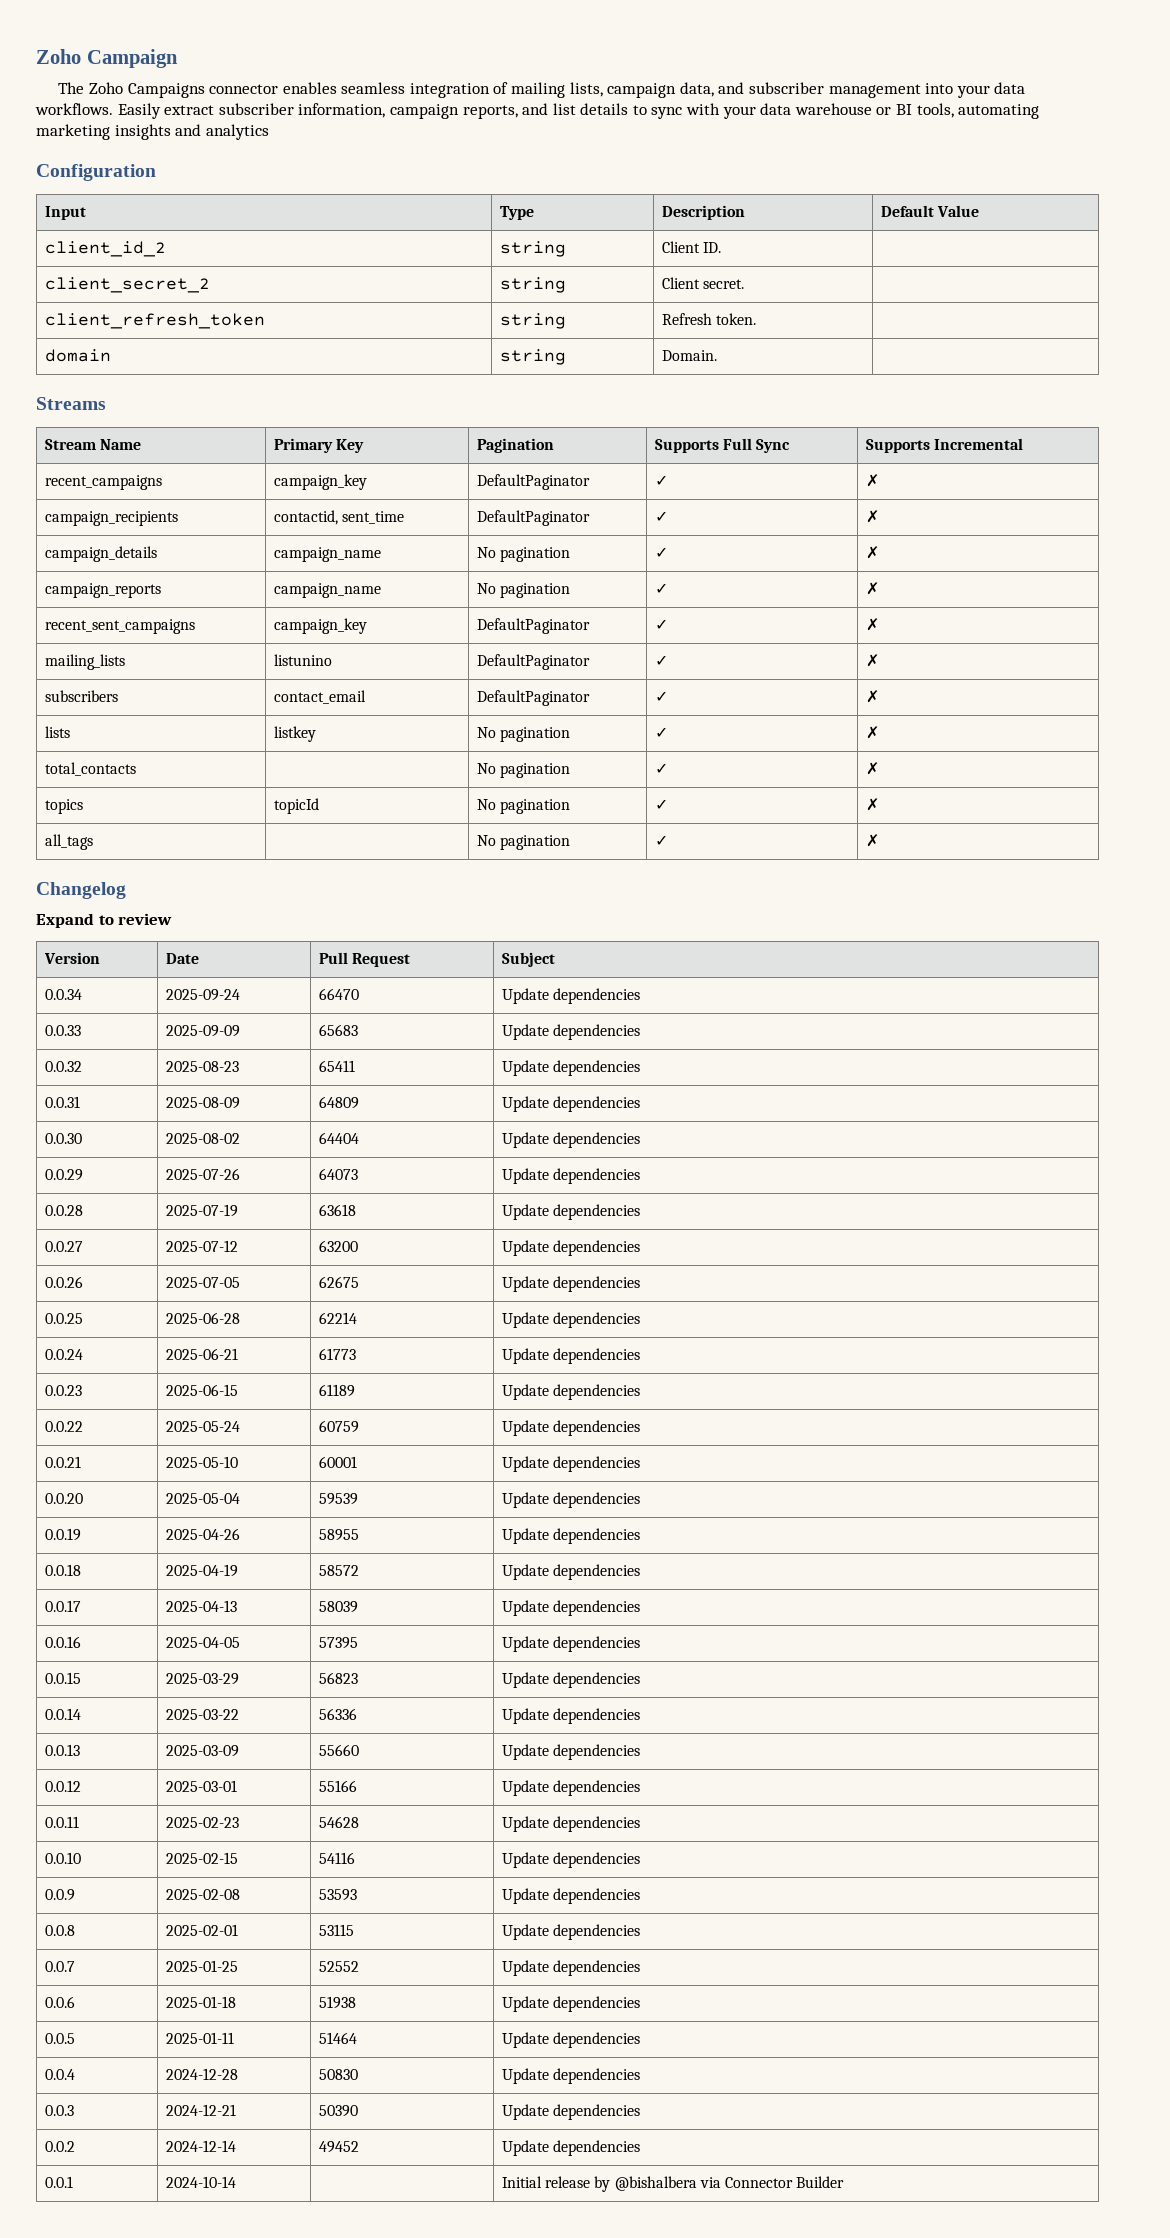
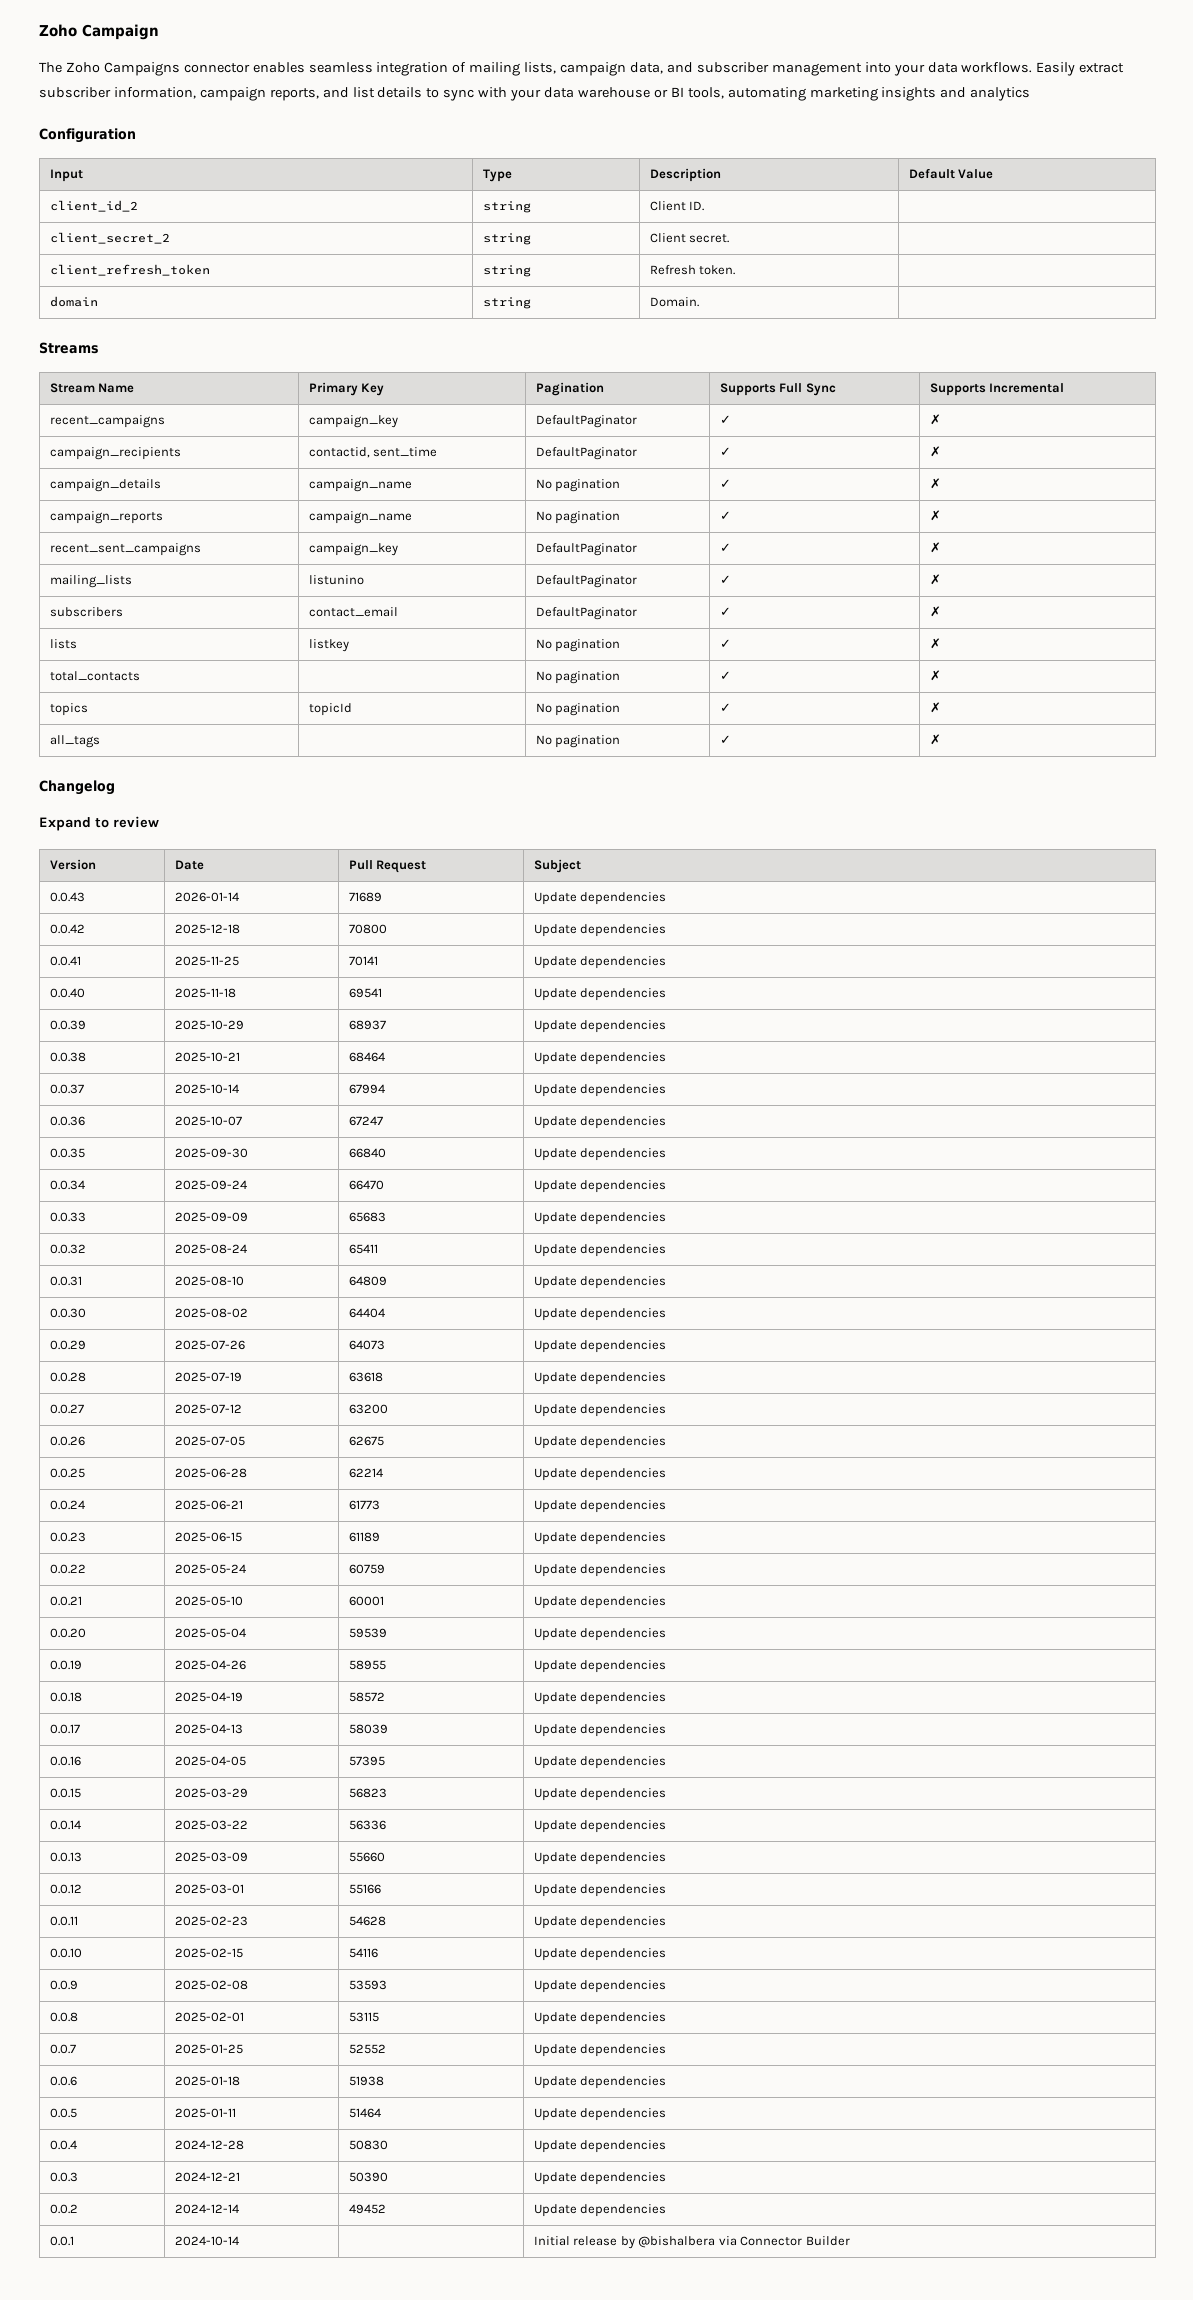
(556, 959) none -> [49,892,85,902] [174,892,239,902] [348,892,382,902] [533,892,667,905] [49,924,85,934] [174,924,240,934] [348,924,387,934] [533,924,667,937] [49,956,81,966] [174,956,239,966] [348,956,378,966] [533,956,667,969] [49,988,85,998] [174,988,236,998] [348,988,382,998] [533,988,667,1001] [49,1020,86,1030] [174,1020,244,1030] [348,1020,386,1030] [533,1020,667,1033] [49,1052,86,1062] [174,1052,240,1062] [348,1052,385,1062] [533,1052,667,1065] [49,1084,84,1094] [174,1084,239,1094] [348,1084,385,1094] [533,1084,667,1097] [49,1116,85,1126] [174,1116,242,1126] [348,1116,383,1126] [533,1116,667,1129] [49,1148,85,1158] [174,1148,248,1158] [348,1148,386,1158] [533,1148,667,1161] // 0.0.43 | 2026-01-14 | 71689 | Update dependencies // 0.0.42 | 2025-12-18 | 70800 | Update dependencies // 0.0.41 | 2025-11-25 | 70141 | Update dependencies // 0.0.40 | 2025-11-18 | 69541 | Update dependencies // 0.0.39 | 2025-10-29 | 68937 | Update dependencies // 0.0.38 | 2025-10-21 | 68464 | Update dependencies // 0.0.37 | 2025-10-14 | 67994 | Update dependencies // 0.0.36 | 2025-10-07 | 67247 | Update dependencies // 0.0.35 | 2025-09-30 | 66840 | Update dependencies
[166,1061,240,1072] 2025-08-23 -> [174,1244,247,1254] 2025-08-24
[166,1097,241,1109] 2025-08-09 -> [174,1276,244,1286] 2025-08-10

